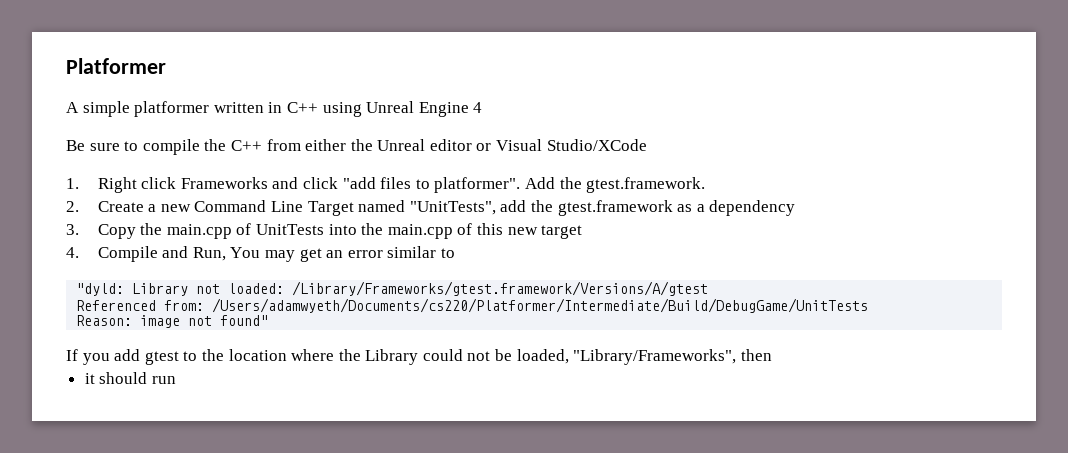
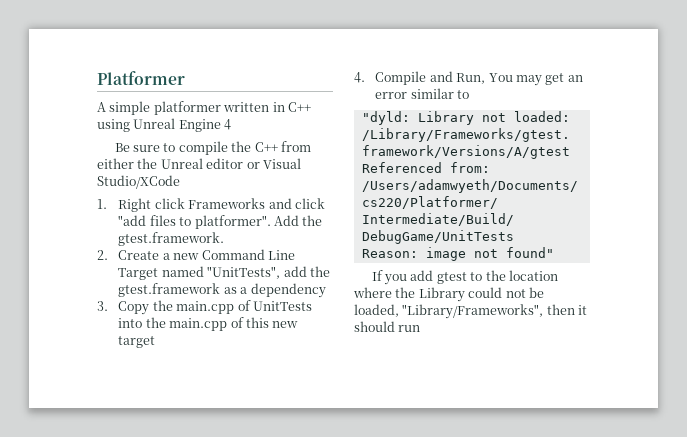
(772, 355) // -> (575, 309) none

